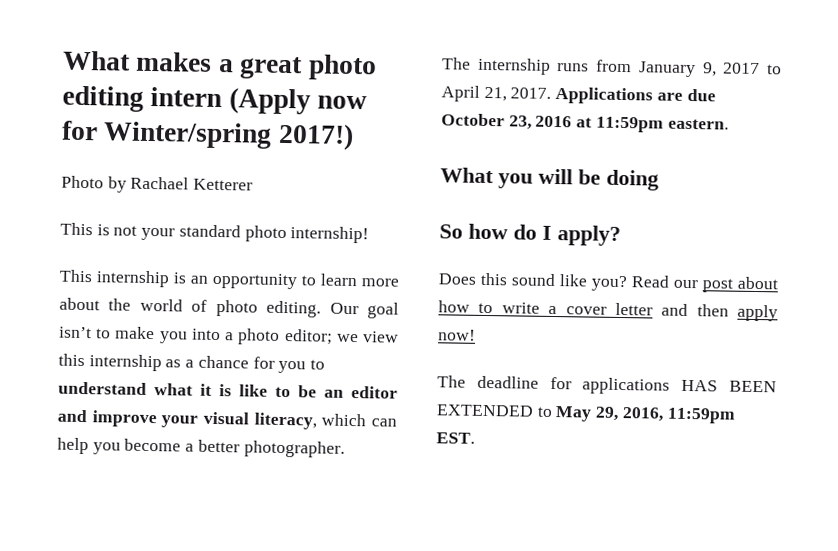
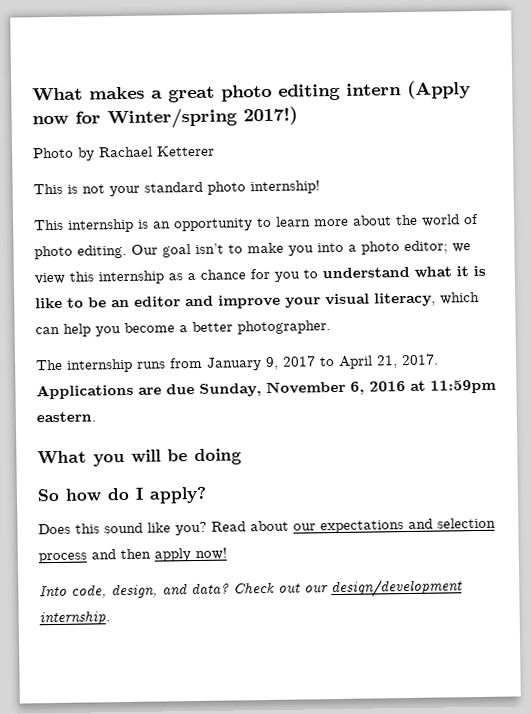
[441,113,532,130] October 23, -> [199,380,365,397] Sunday, November 6,
[673,276,779,293] [438,300,778,322] [438,329,476,341] [437,375,777,395] [436,404,736,424] [436,432,475,444] our post about how to write a cover letter and then apply now! // The deadline for applications HAS BEEN EXTENDED to May 29, 2016, 11:59pm EST. -> [250,517,496,534] [38,547,227,564] [39,578,463,599] [39,610,111,626] about our expectations and selection process and then apply now! // Into code, design, and data? Check out our design/development internship.

